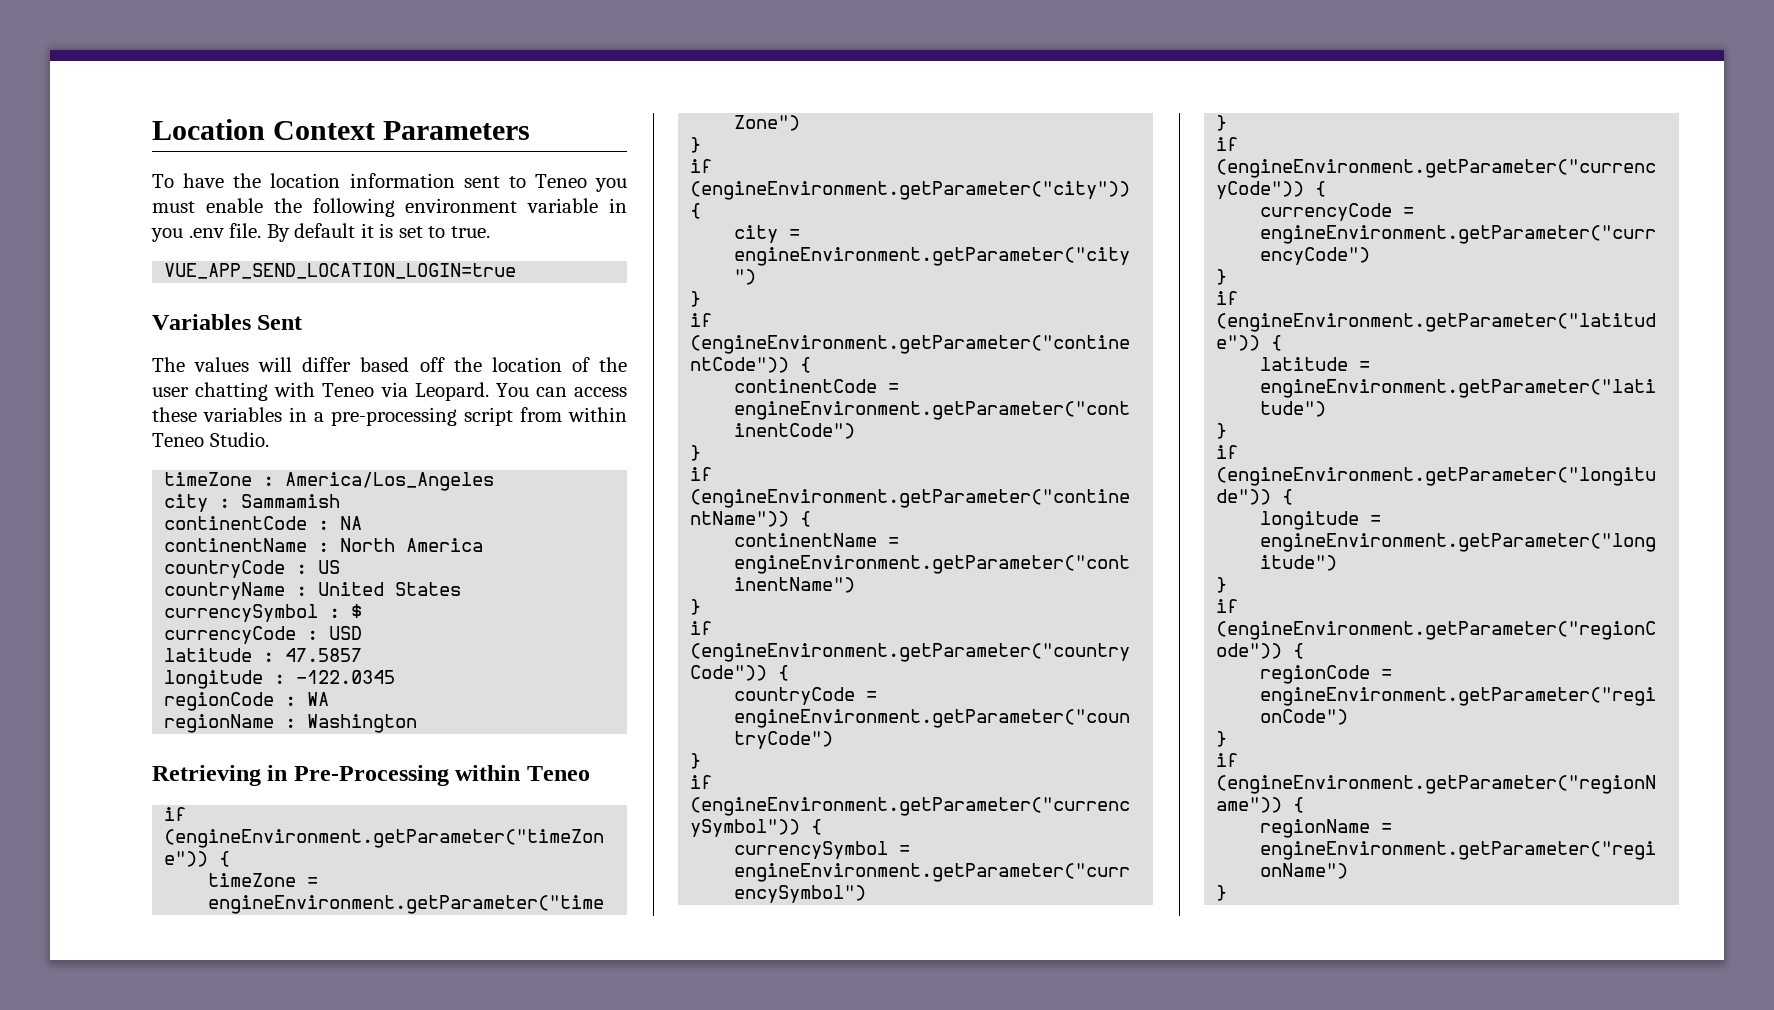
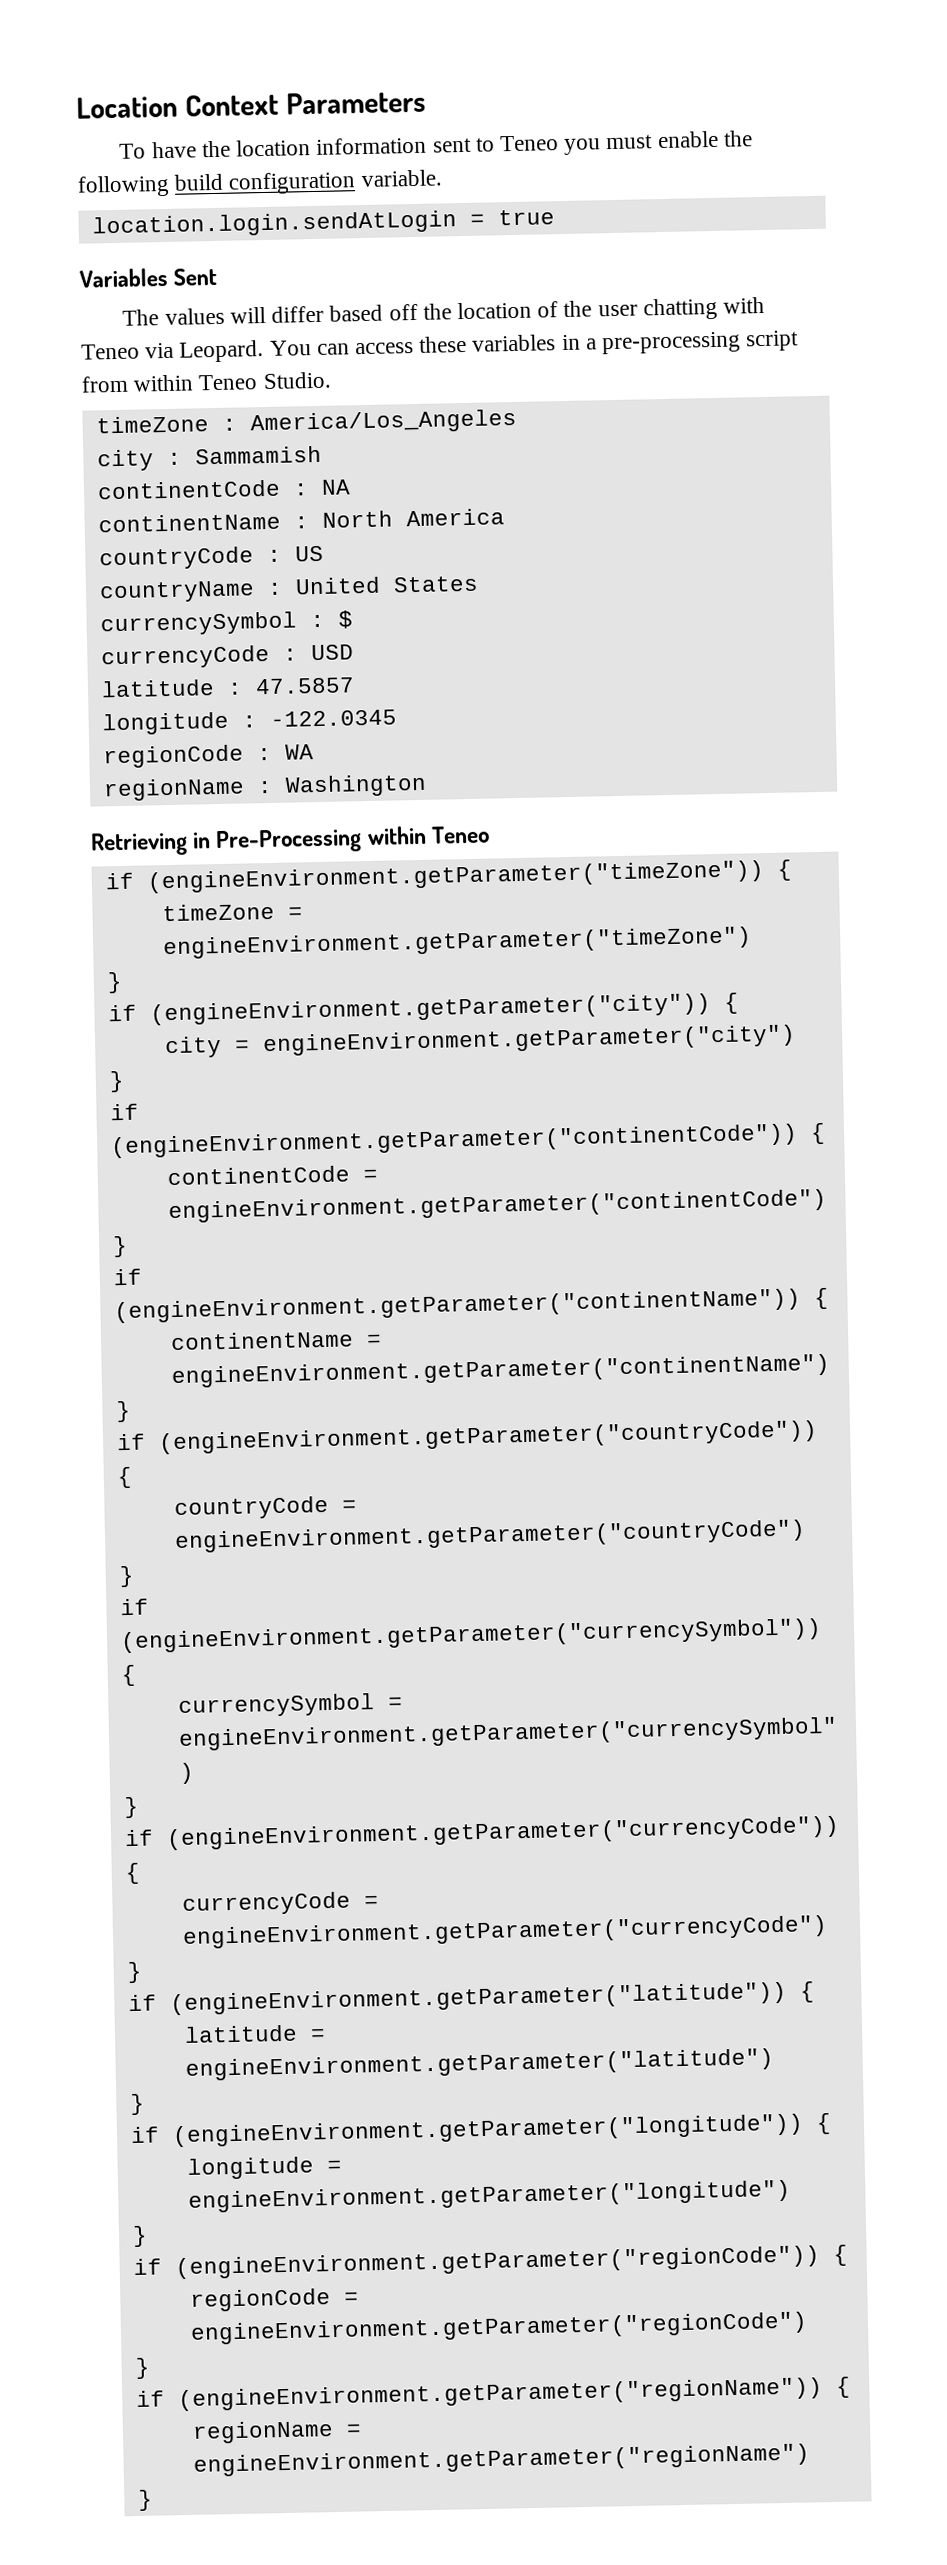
[405,198,627,213] [151,223,490,242] [164,263,517,279] environment variable in you .env file. By default it is set to true. // VUE_APP_SEND_LOCATION_LOGIN=true -> [174,169,442,195] [91,209,555,239] build configuration variable. // location.login.sendAtLogin = true

